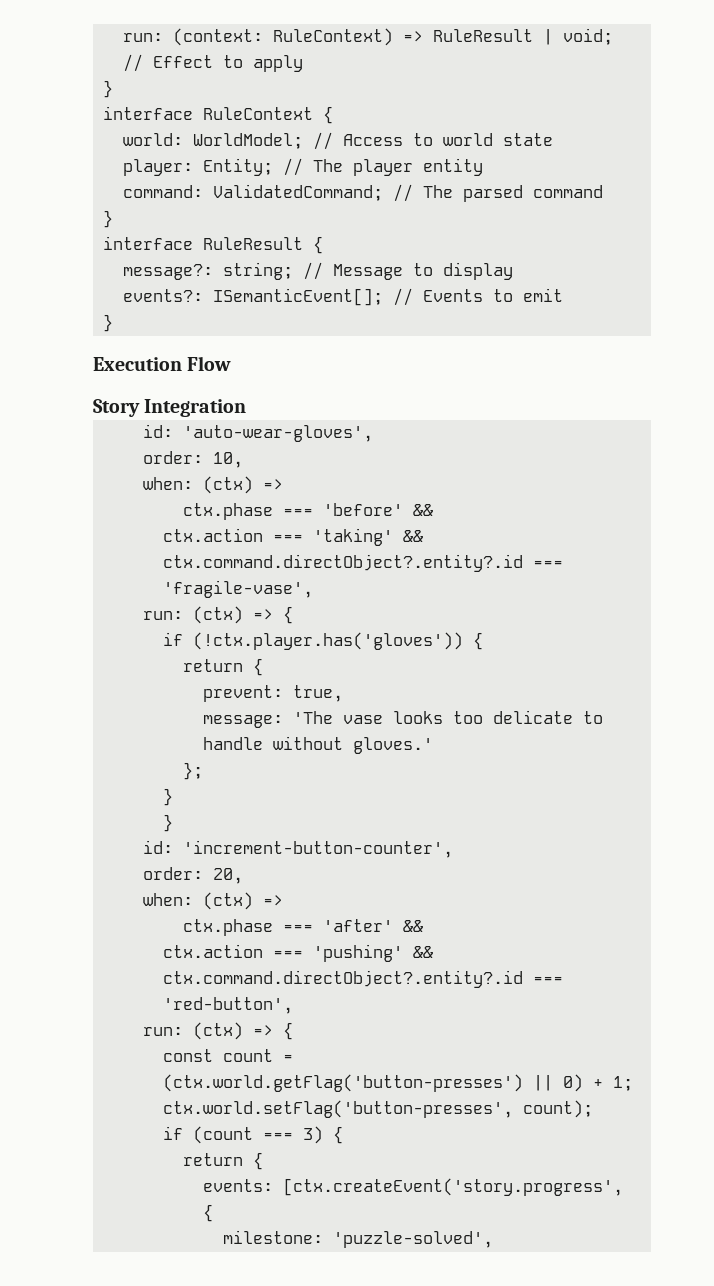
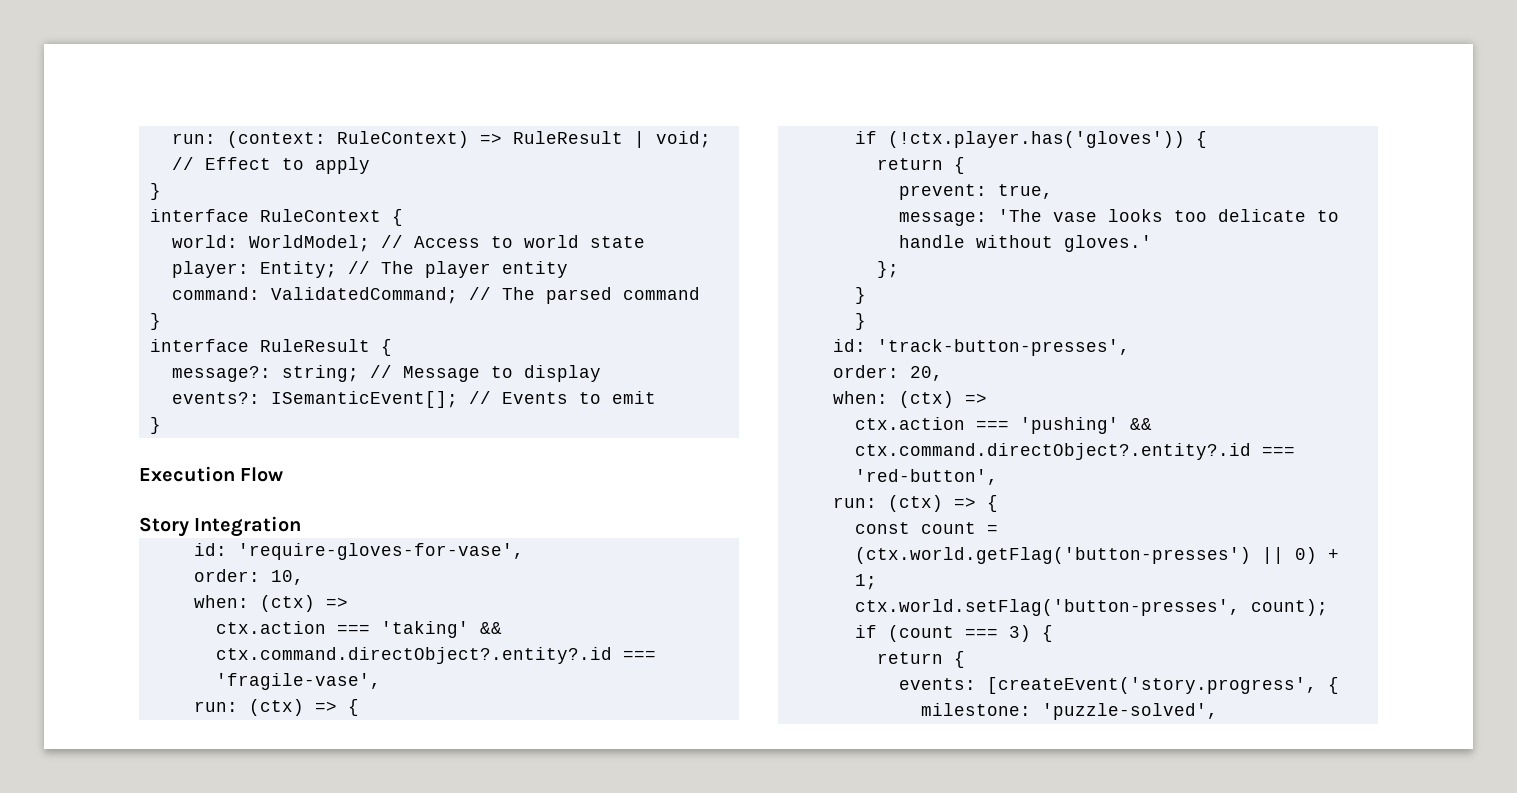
[183,425,374,442] 'auto-wear-gloves', -> [238,543,525,560] 'require-gloves-for-vase',
[183,503,434,520] // ctx.phase === 'before' && -> (349, 602) none
[183,840,454,858] 'increment-button-counter', -> [877,339,1131,356] 'track-button-presses',
[183,919,424,936] // ctx.phase === 'after' && -> (988, 398) none
[283,1178,624,1196] [ctx.createEvent('story.progress', -> [987,677,1318,694] [createEvent('story.progress',

